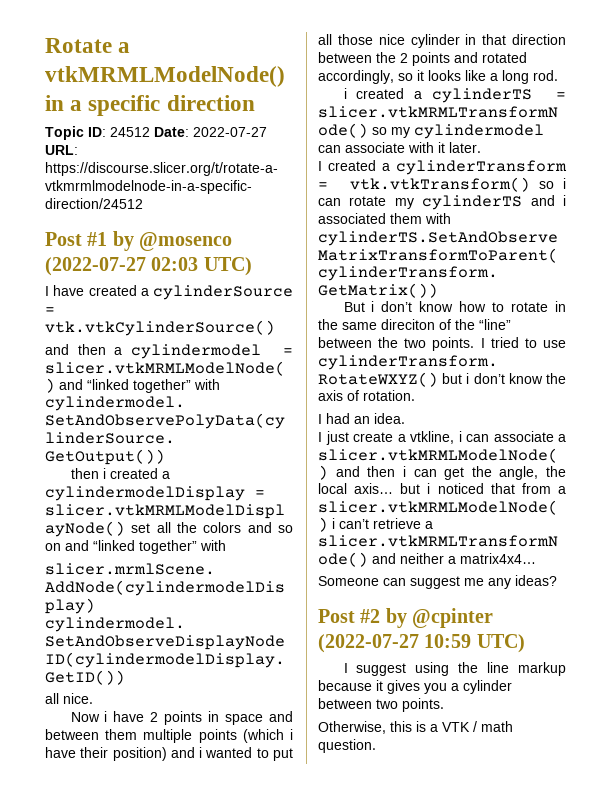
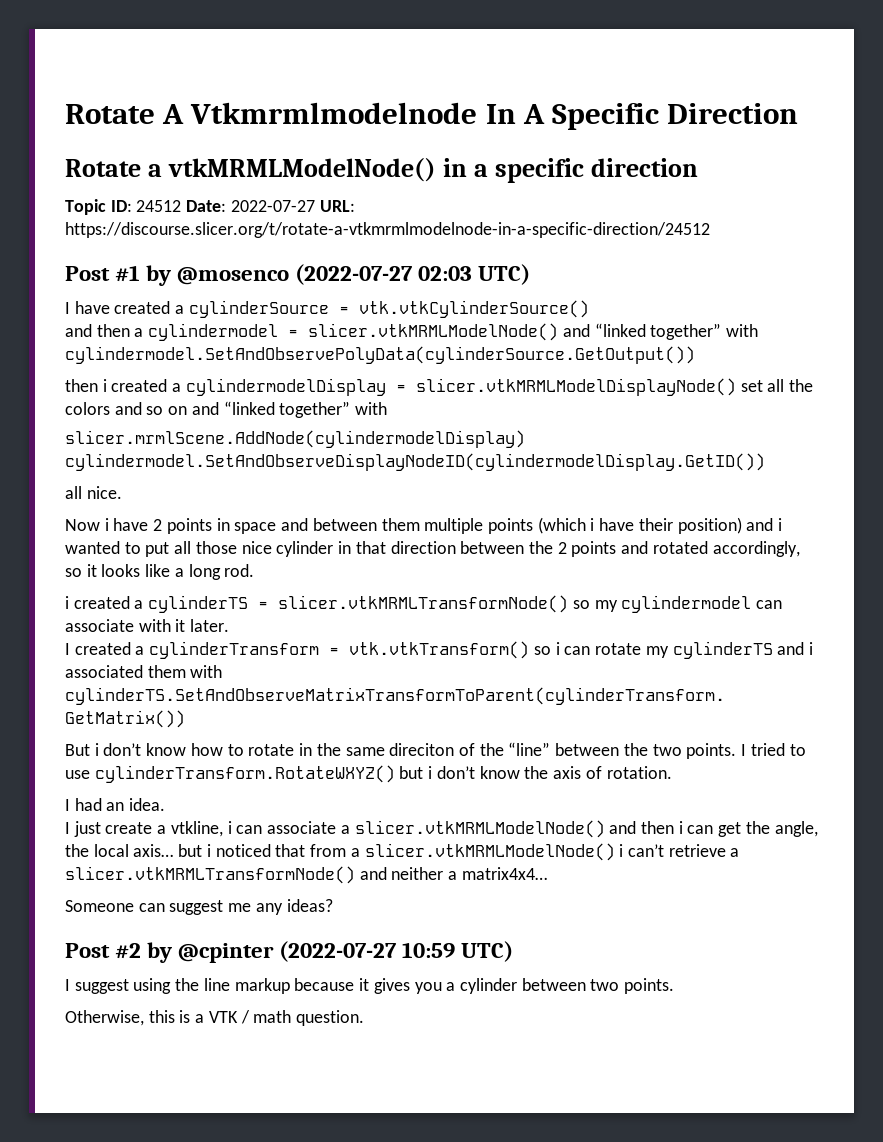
[45,38,112,53] Rotate -> [65,102,799,130] [65,159,141,177] Rotate A Vtkmrmlmodelnode In A Specific Direction // Rotate

